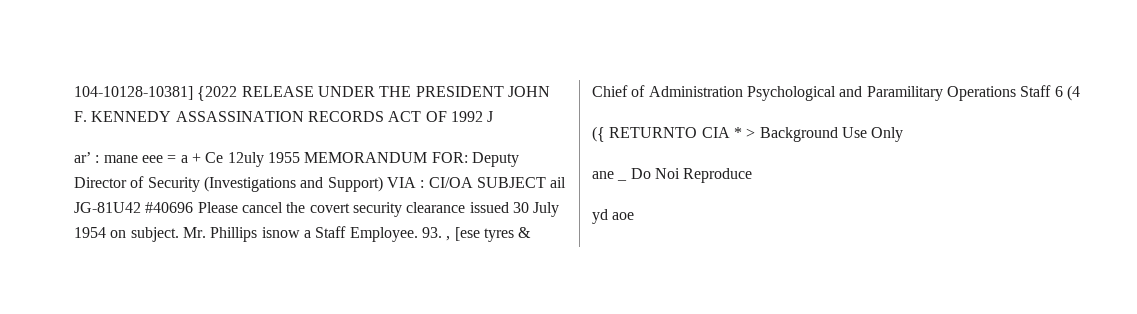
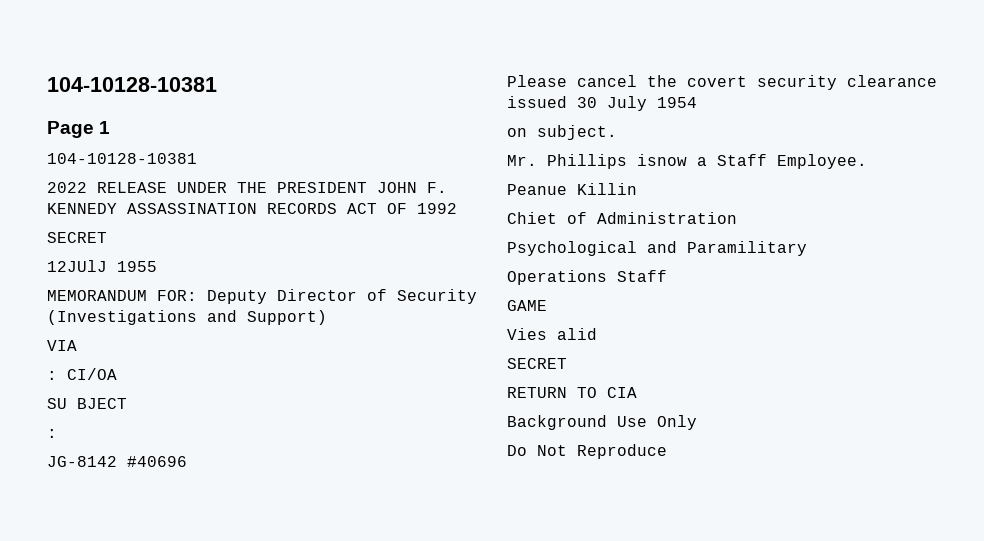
[74,86,238,101] 104-10128-10381] {2022 -> [47,77,217,92] [47,121,111,138] [47,153,197,164] [47,182,87,193] 104-10128-10381 // Page 1 // 104-10128-10381 // 2022
[487,111,494,122] [74,152,264,167] J // ar’ : mane eee = a + Ce 12uly -> [47,232,107,243] [47,260,107,272] // SECRET // 12JUlJ
(300, 157) none -> (157, 266) //
(383, 184) none -> (327, 317) //
(416, 182) none -> (77, 345) //
[476,177,567,188] [74,202,141,213] SUBJECT ail JG-81U42 -> [47,398,127,409] [47,429,57,438] [47,456,117,467] // SU BJECT // : // JG-8142
(194, 207) none -> (187, 461) //
(106, 232) none -> (697, 102) //
(179, 234) none -> (617, 132) //
[421,227,532,242] [592,85,628,97] 93. , [ese tyres & Chief -> [507,183,637,195] [507,212,557,224] // Peanue Killin // Chiet
(743, 91) none -> (737, 218) //
(943, 93) none -> (807, 248) //
[1054,85,1080,101] [592,126,698,142] 6 (4 // ({ RETURNTO -> [507,300,547,311] [507,328,597,340] [507,358,567,369] [507,387,597,398] // GAME // Vies alid // SECRET // RETURN TO
[733,127,756,138] * > -> (637, 392) //
[592,171,614,179] [617,179,628,181] [630,168,680,179] ane _ Do Noi -> [507,445,567,456] Do Not
[592,209,635,224] // yd aoe -> (667, 451) none

